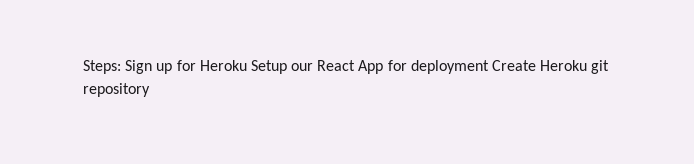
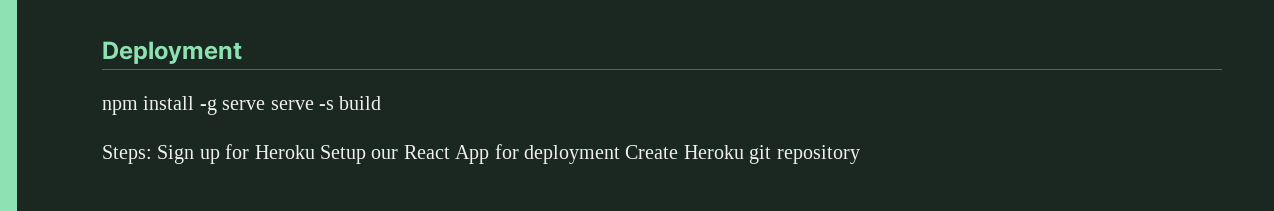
(83, 67) none -> [102,41,242,64] [102,96,382,115] Deployment // npm install -g serve serve -s build //

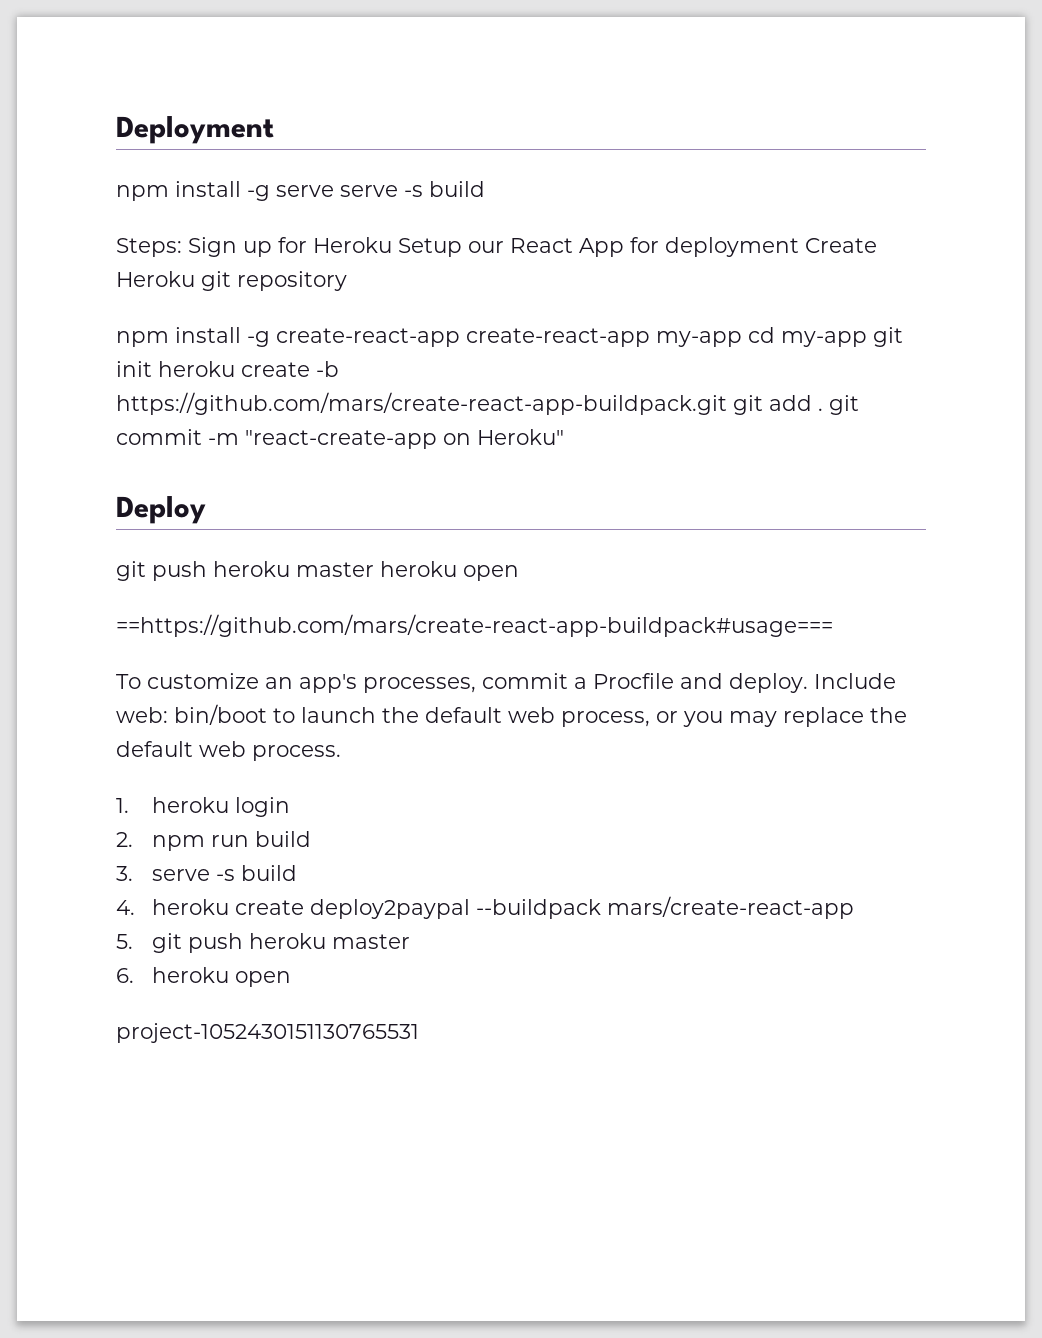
(860, 154) none -> [116,327,903,347] [116,361,339,377] [116,392,859,415] [116,429,564,449] [116,496,206,524] [116,561,519,581] [116,614,833,637] [116,673,896,693] [116,704,907,727] [116,741,341,761] [116,797,290,817] [116,831,311,851] [116,865,297,881] [116,896,854,919] [116,933,410,953] [116,967,291,987] [116,1023,419,1043] // npm install -g create-react-app create-react-app my-app cd my-app git init heroku create -b https://github.com/mars/create-react-app-buildpack.git git add . git commit -m "react-create-app on Heroku" // Deploy // git push heroku master heroku open // ==https://github.com/mars/create-react-app-buildpack#usage=== // To customize an app's processes, commit a Procfile and deploy. Include web: bin/boot to launch the default web process, or you may replace the default web process. // 1. heroku login // 2. npm run build // 3. serve -s build // 4. heroku create deploy2paypal --buildpack mars/create-react-app // 5. git push heroku master // 6. heroku open // project-1052430151130765531

